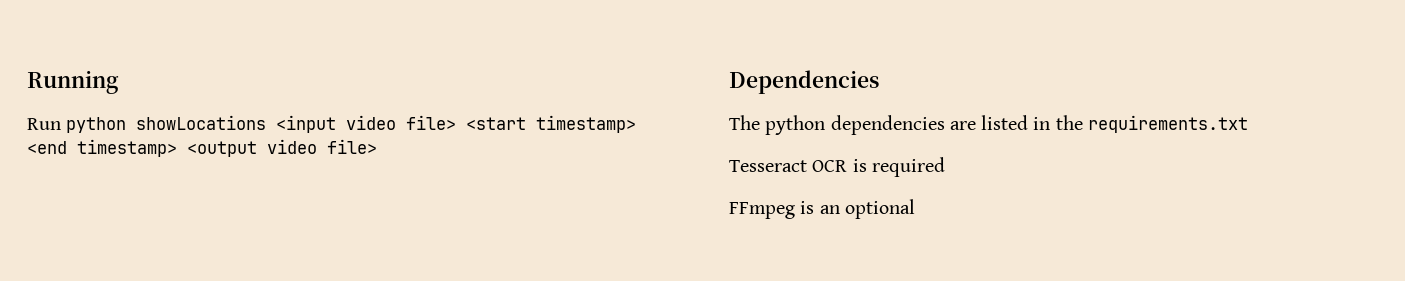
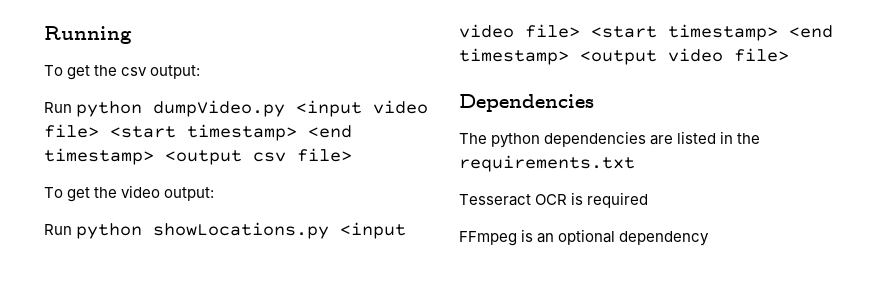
[27,115,267,133] Run python showLocations -> [44,65,201,80] [44,100,429,117] [44,124,352,141] [44,148,352,165] [44,185,215,202] [44,222,330,239] To get the csv output: // Run python dumpVideo.py <input video file> <start timestamp> <end timestamp> <output csv file> // To get the video output: // Run python showLocations.py
(915, 209) none -> [619,231,710,246] dependency

